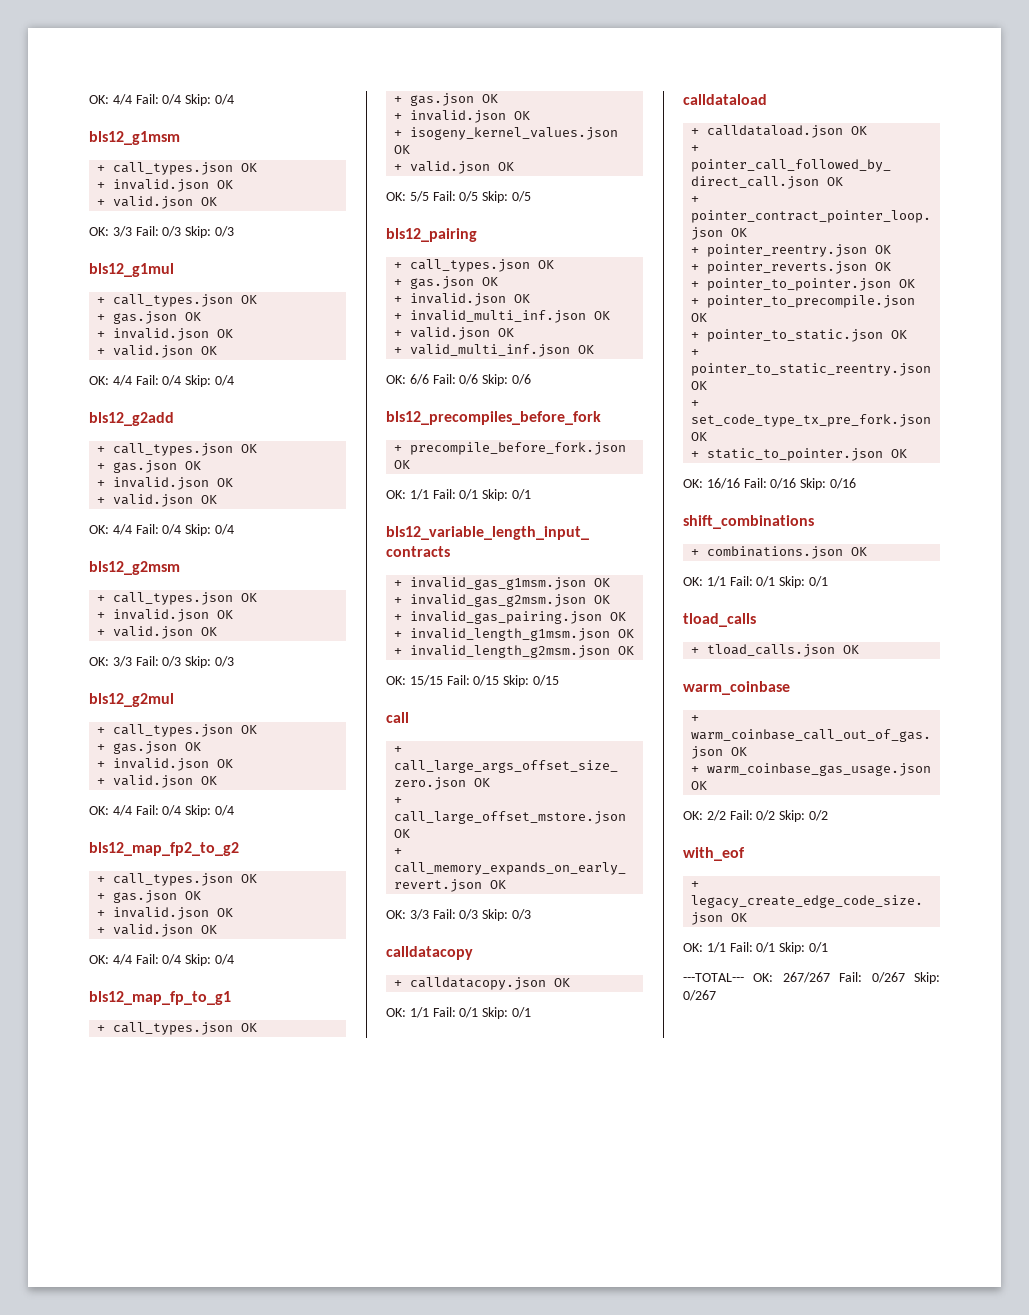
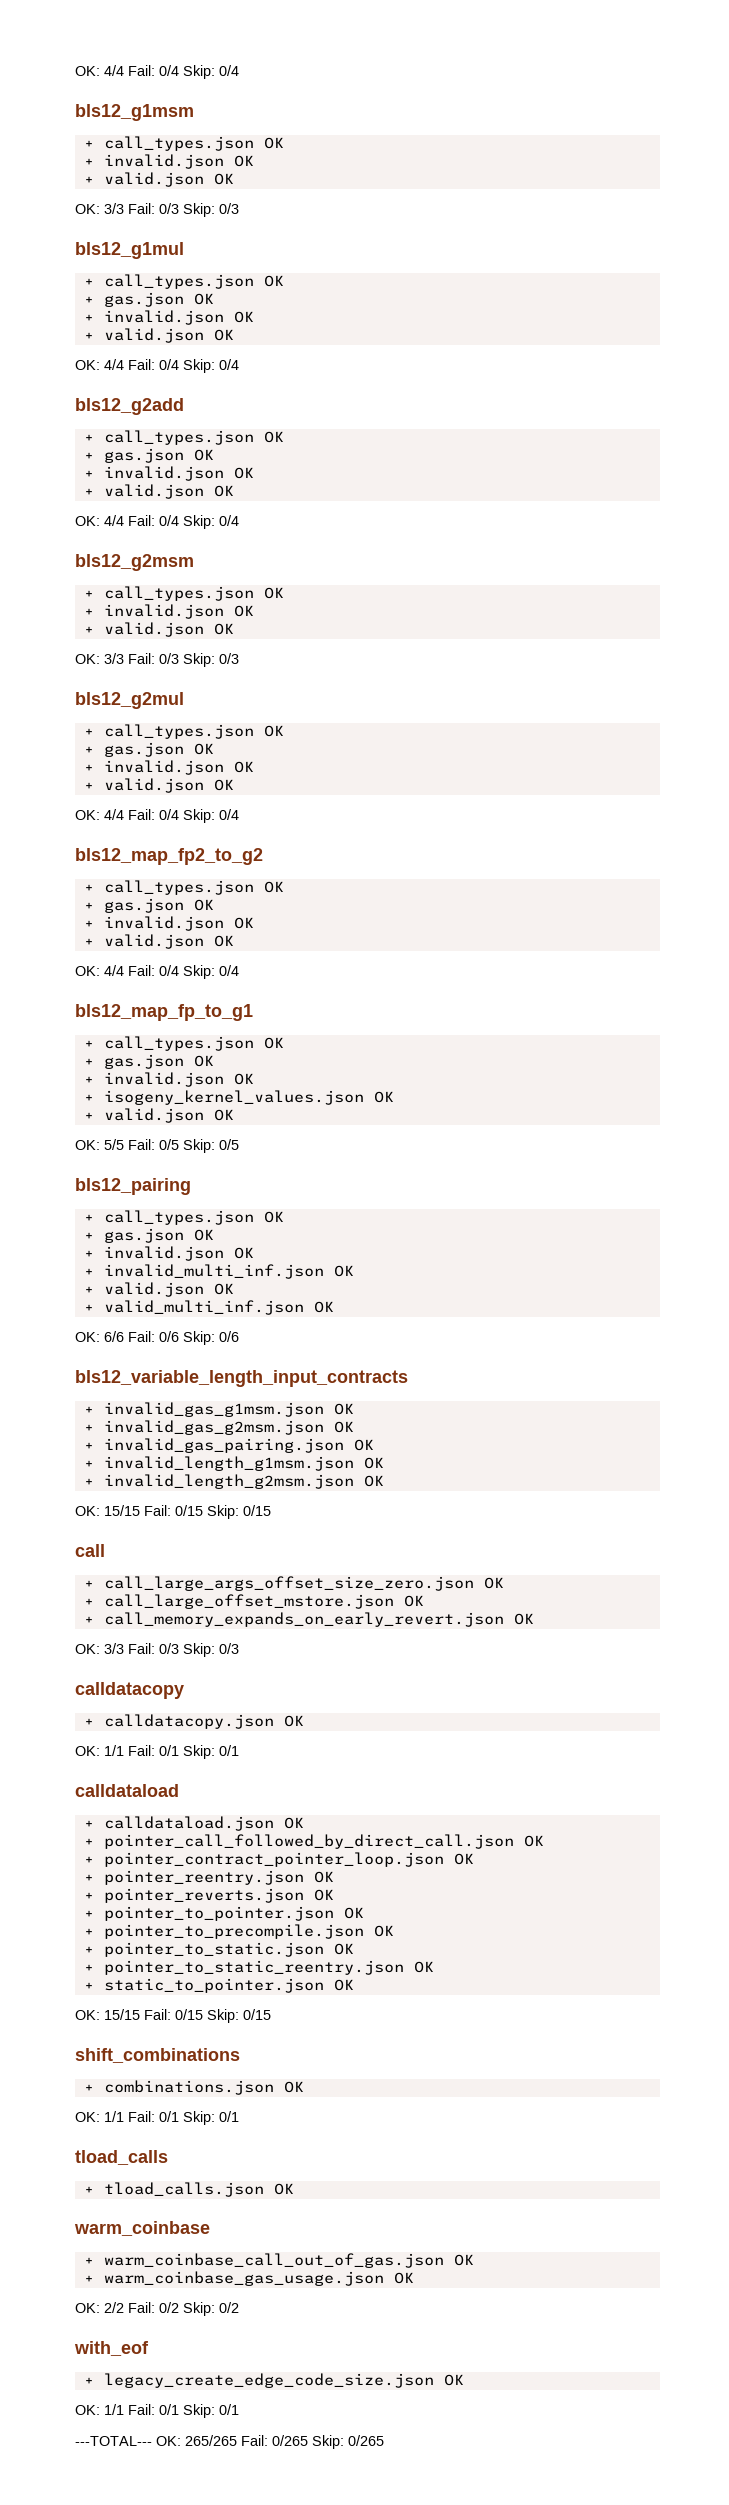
[386,411,601,425] [394,442,627,455] [394,460,411,469] [386,489,531,501] // bls12_precompiles_before_fork // + precompile_before_fork.json OK // OK: 1/1 Fail: 0/1 Skip: 0/1 -> (239, 1336) none
[691,400,700,407] [691,414,932,427] [691,432,708,441] // + set_code_type_tx_pre_fork.json OK -> (434, 1967) none
[706,478,856,490] 16/16 Fail: 0/16 Skip: 0/16 -> [104,2009,271,2023] 15/15 Fail: 0/15 Skip: 0/15
[782,972,940,984] [683,990,716,1001] 267/267 Fail: 0/267 Skip: 0/267 -> [185,2435,384,2449] 265/265 Fail: 0/265 Skip: 0/265

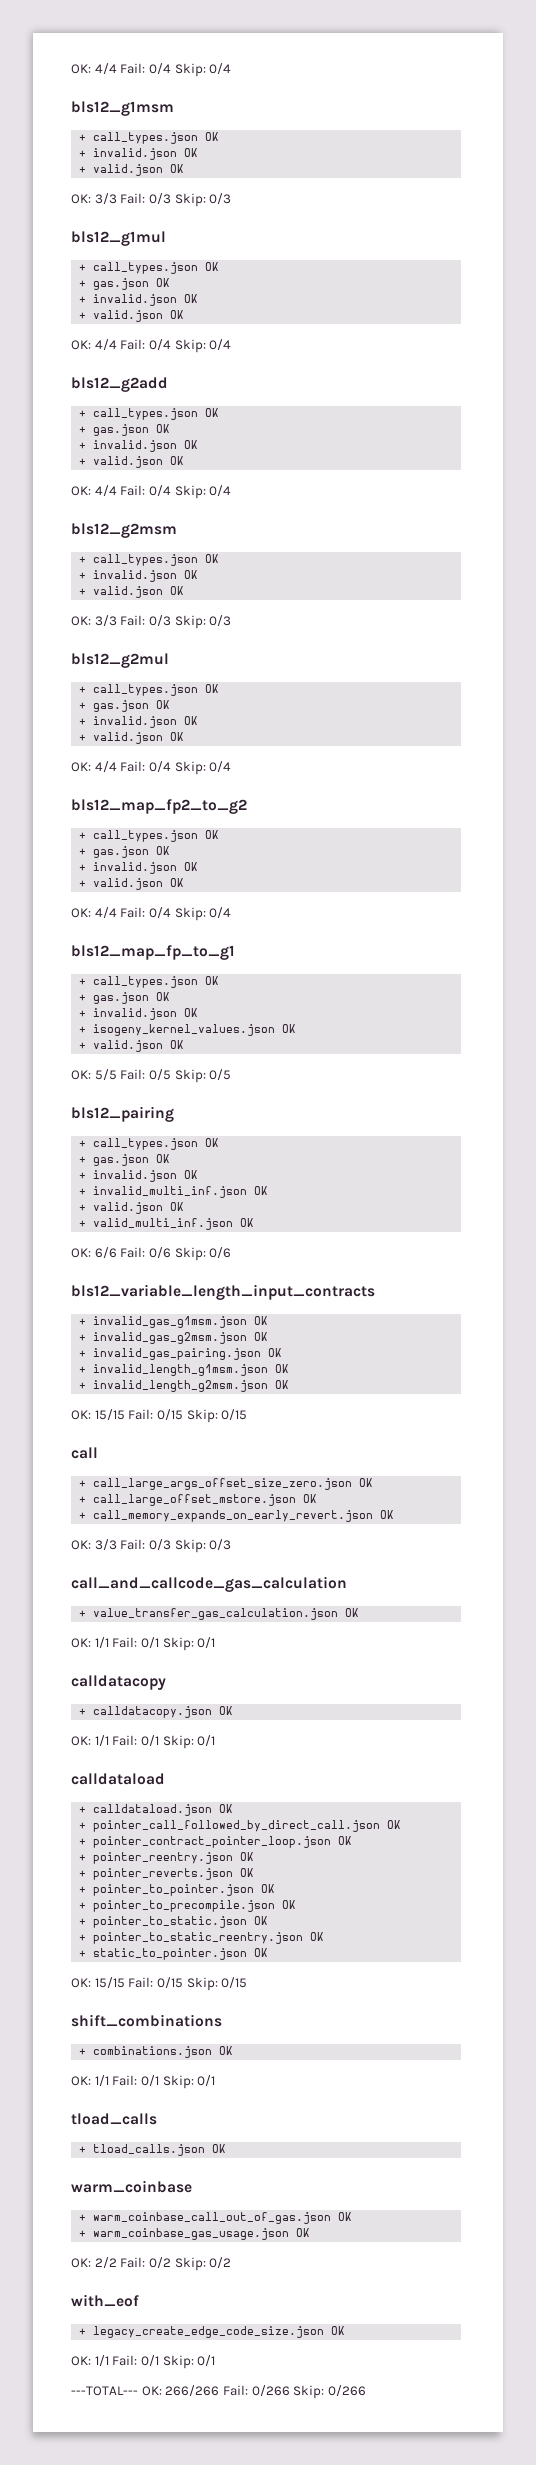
(239, 1648) none -> [71,1576,347,1592] [79,1608,360,1620] [71,1637,216,1651] // call_and_callcode_gas_calculation // + value_transfer_gas_calculation.json OK // OK: 1/1 Fail: 0/1 Skip: 0/1
[185,2435,384,2449] 265/265 Fail: 0/265 Skip: 0/265 -> [165,2385,366,2399] 266/266 Fail: 0/266 Skip: 0/266

